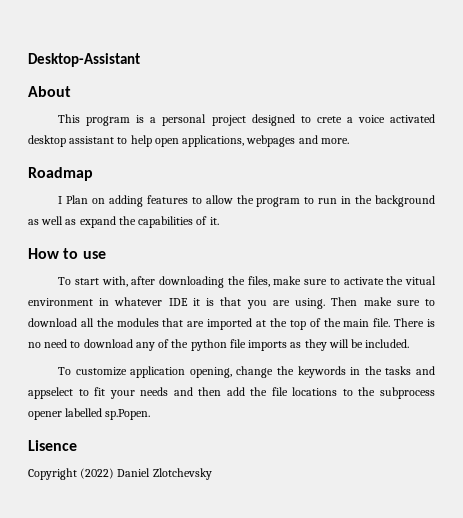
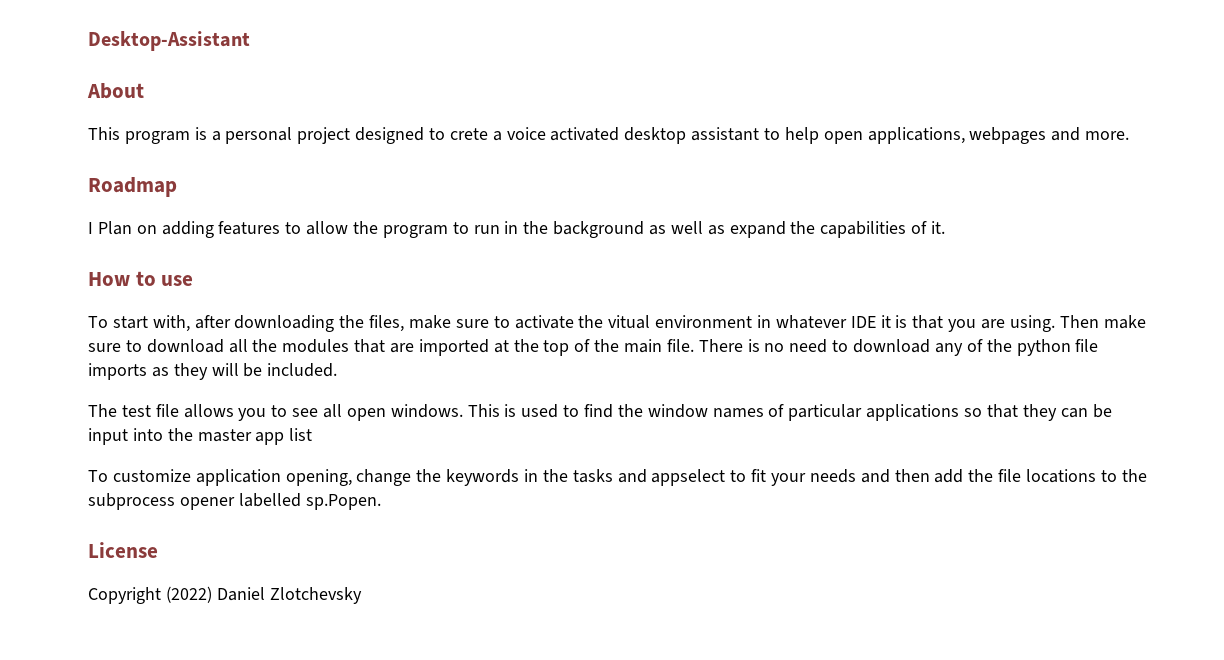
(410, 343) none -> [88,404,1112,421] [88,428,313,445] // The test file allows you to see all open windows. This is used to find the window names of particular applications so that they can be input into the master app list
[28,440,77,451] Lisence -> [88,542,158,558] License

